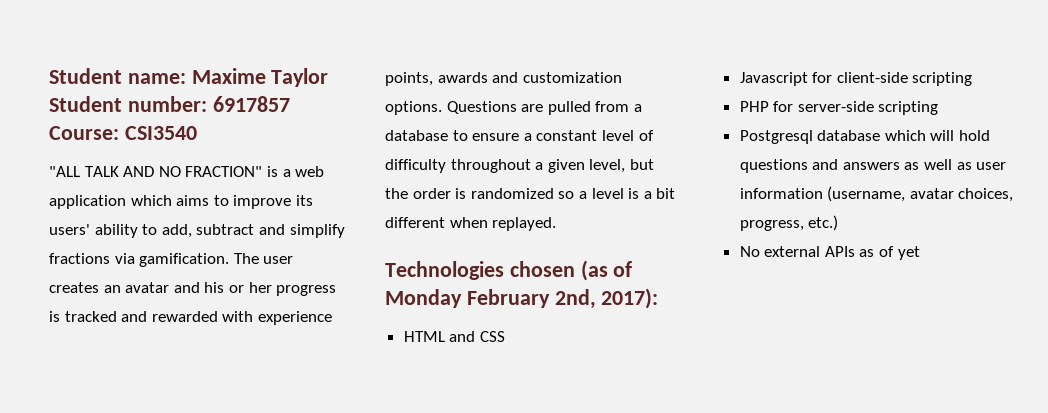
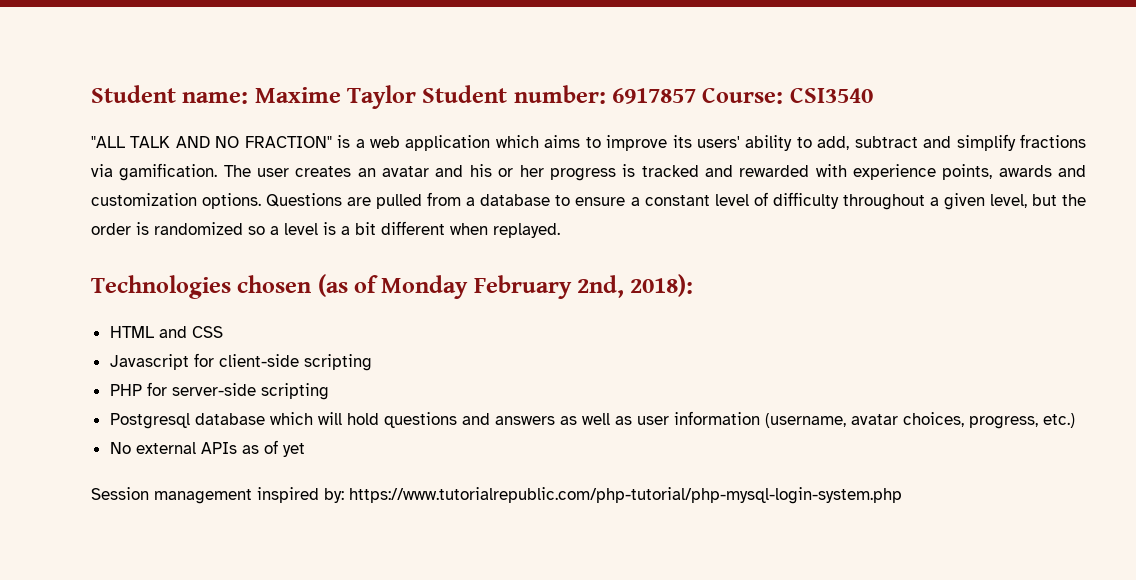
[601,288,659,309] 2017): -> [630,274,694,297] 2018):
(920, 253) none -> [91,487,902,504] // Session management inspired by: https://www.tutorialrepublic.com/php-tutorial/php-mysql-login-system.php

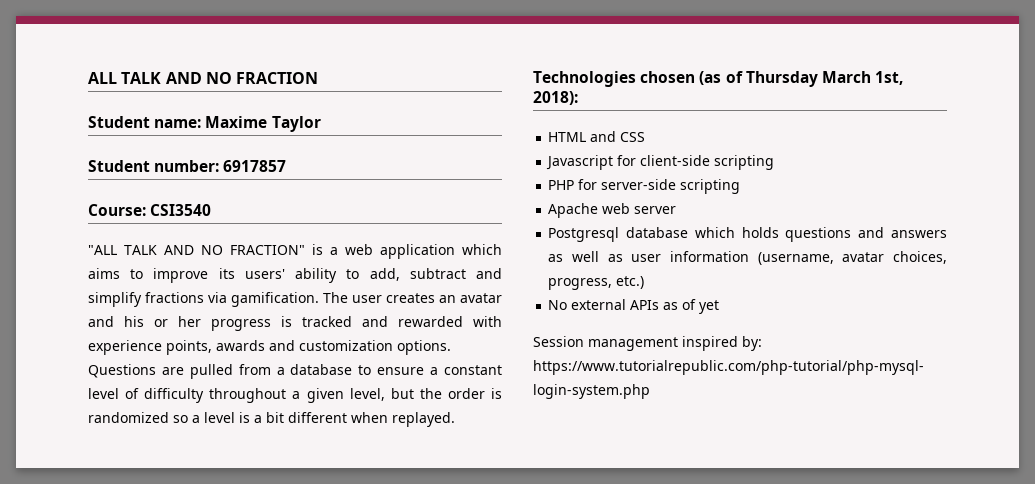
(91, 94) none -> [88,72,319,84] ALL TALK AND NO FRACTION //
(417, 97) none -> (321, 124) //
(697, 96) none -> (287, 166) //
[381,275,625,299] Monday February 2nd, -> [745,71,904,87] Thursday March 1st,
(329, 391) none -> [548,203,677,218] // Apache web server
[317,412,379,425] will hold -> [741,227,779,238] holds

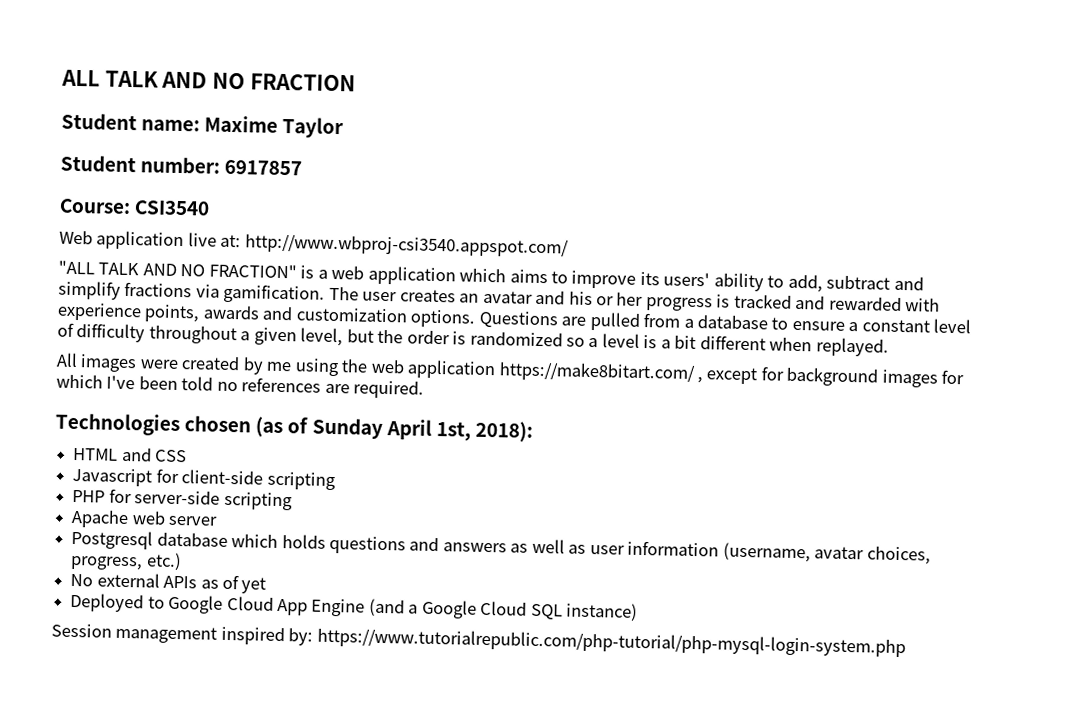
(212, 210) none -> [59,230,569,258] // Web application live at: http://www.wbproj-csi3540.appspot.com/
(455, 419) none -> [56,352,965,388] [56,374,425,399] // All images were created by me using the web application https://make8bitart.com/ , except for background images for which I've been told no references are required.
[745,71,871,87] Thursday March -> [311,417,432,440] Sunday April
(720, 307) none -> [70,592,639,621] // Deployed to Google Cloud App Engine (and a Google Cloud SQL instance)

